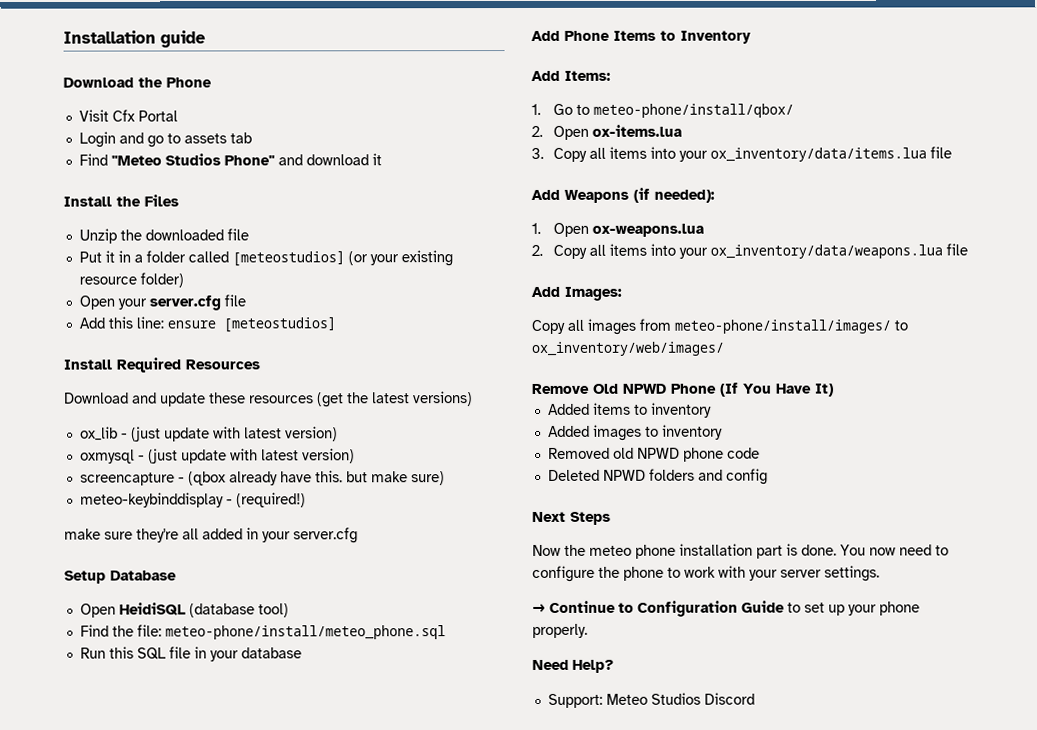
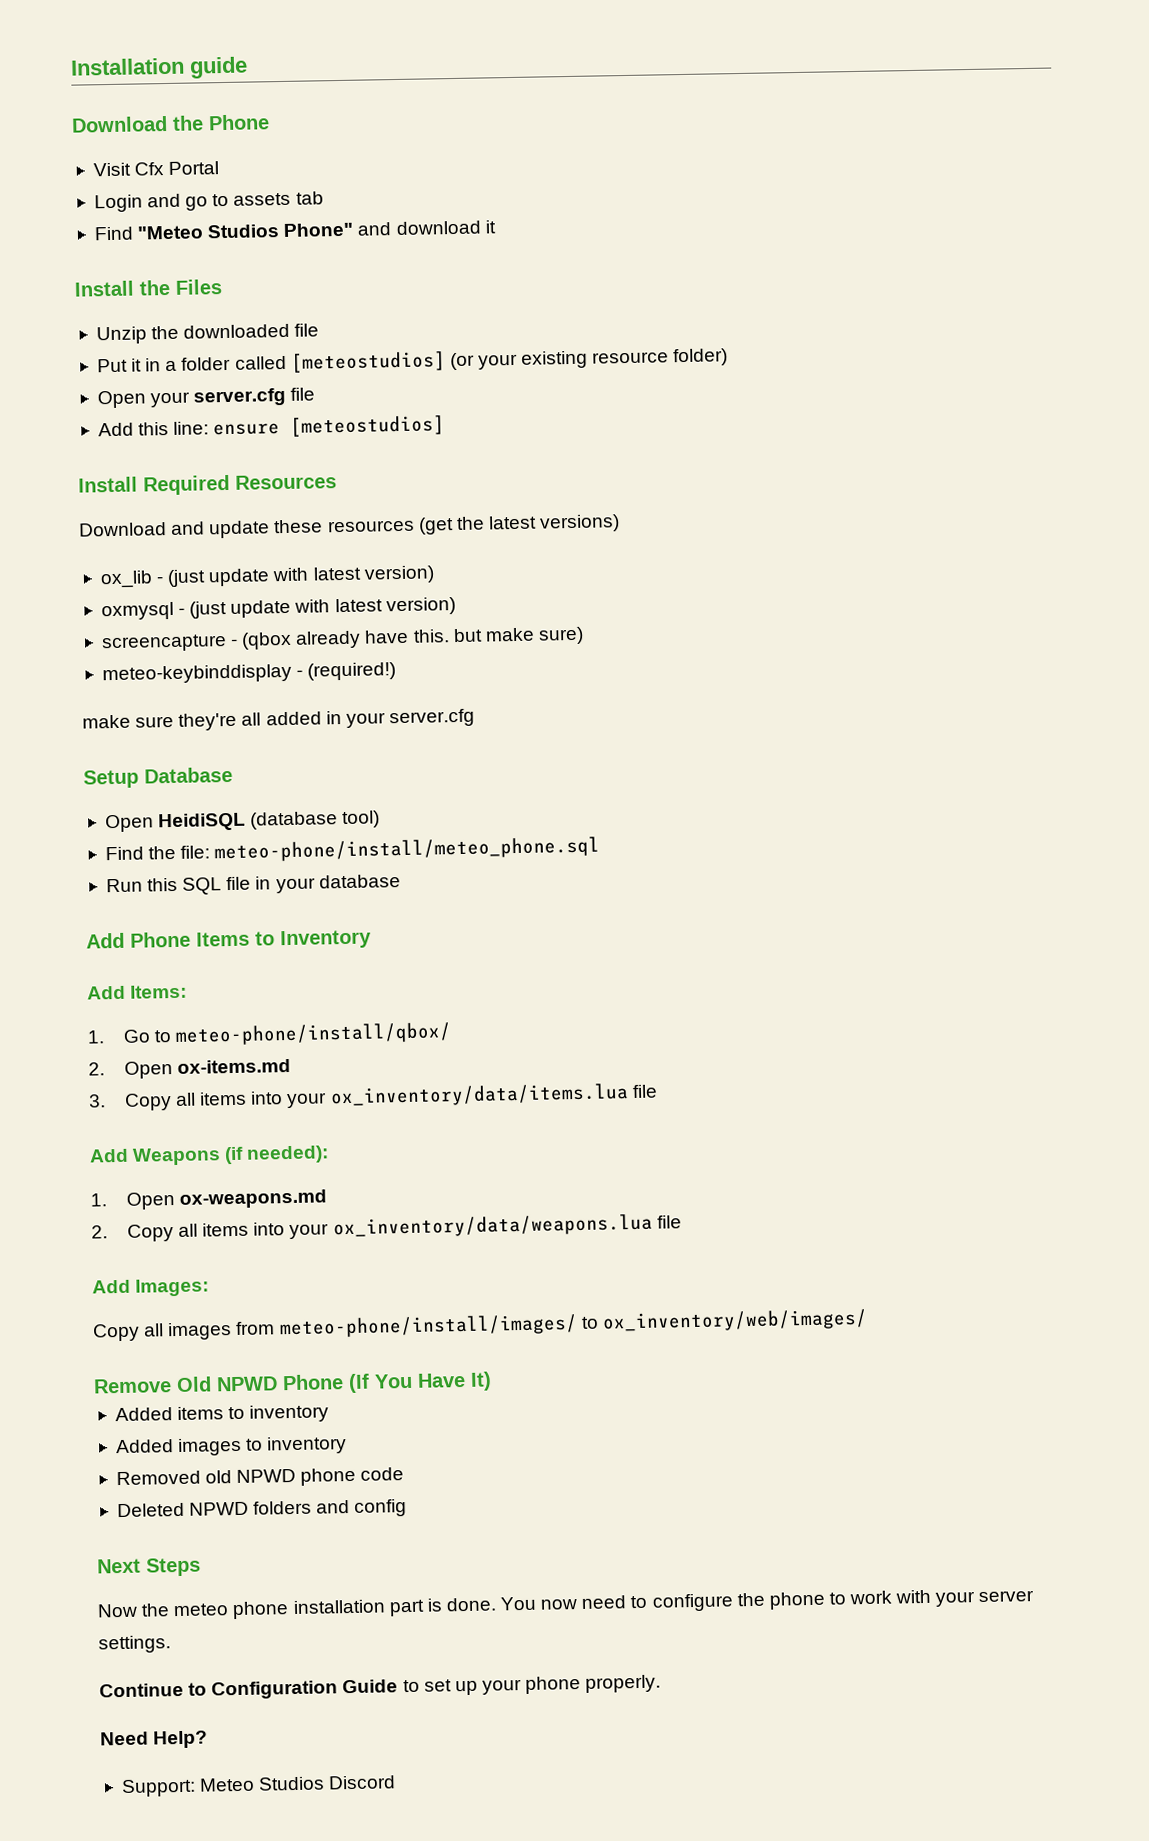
[592,124,683,137] ox-items.lua -> [177,1058,292,1074] ox-items.md
[592,223,705,237] ox-weapons.lua -> [179,1189,328,1209] ox-weapons.md
[532,603,546,613] → -> (171, 1644) none

